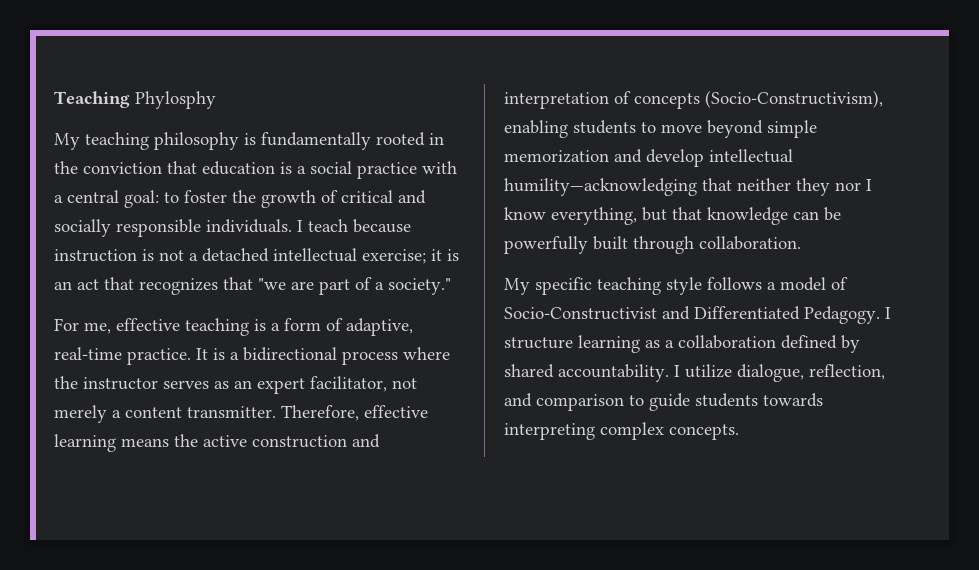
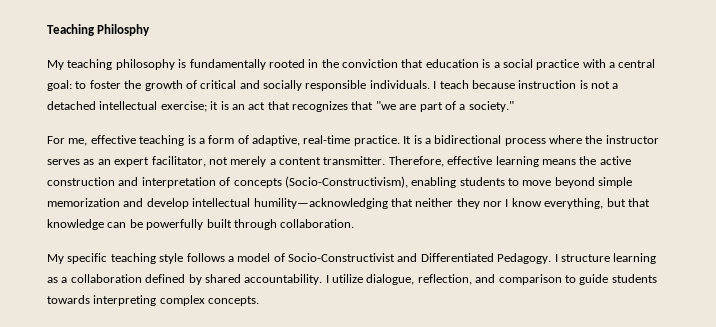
[135,91,216,109] Phylosphy -> [97,24,151,36] Philosphy

